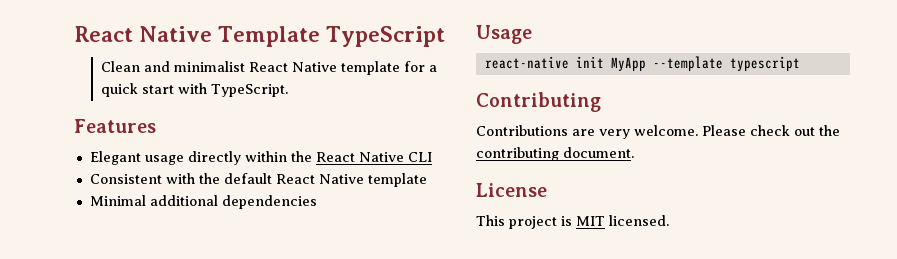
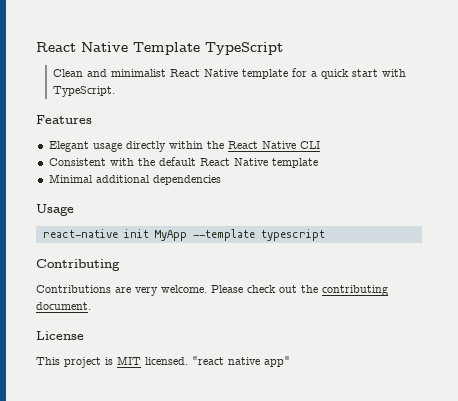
(669, 220) none -> [192,356,290,367] "react native app"

